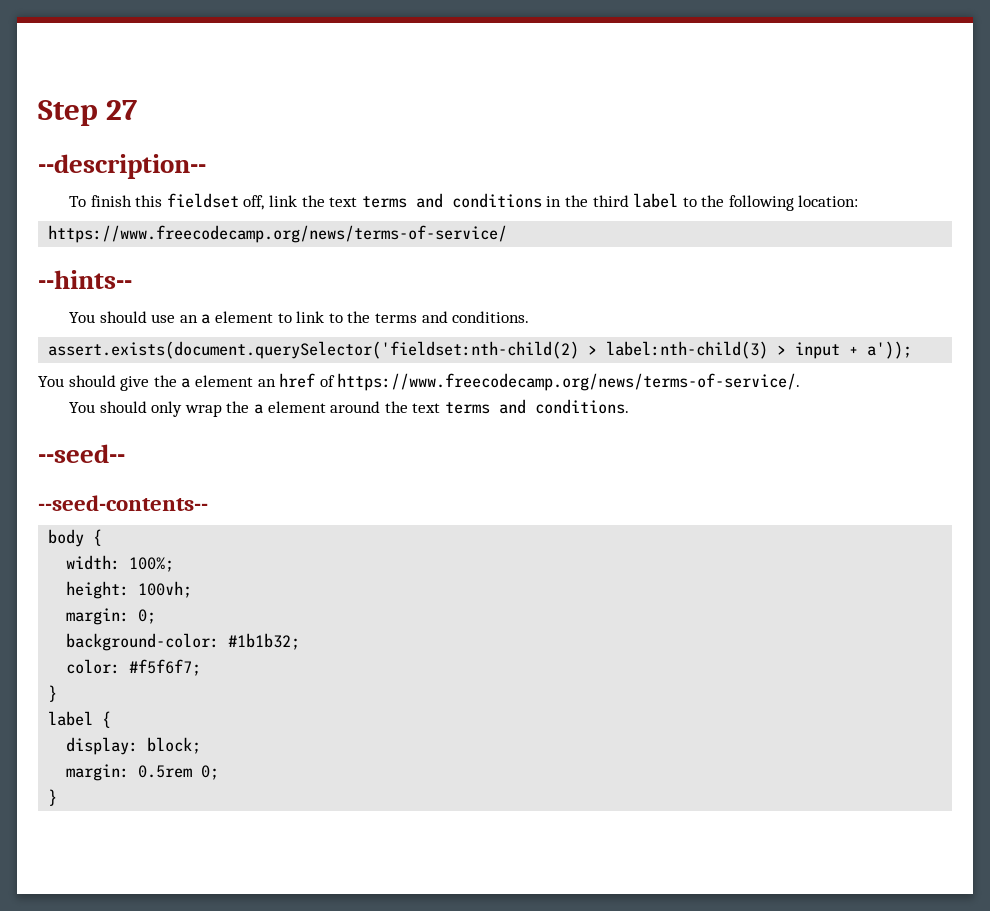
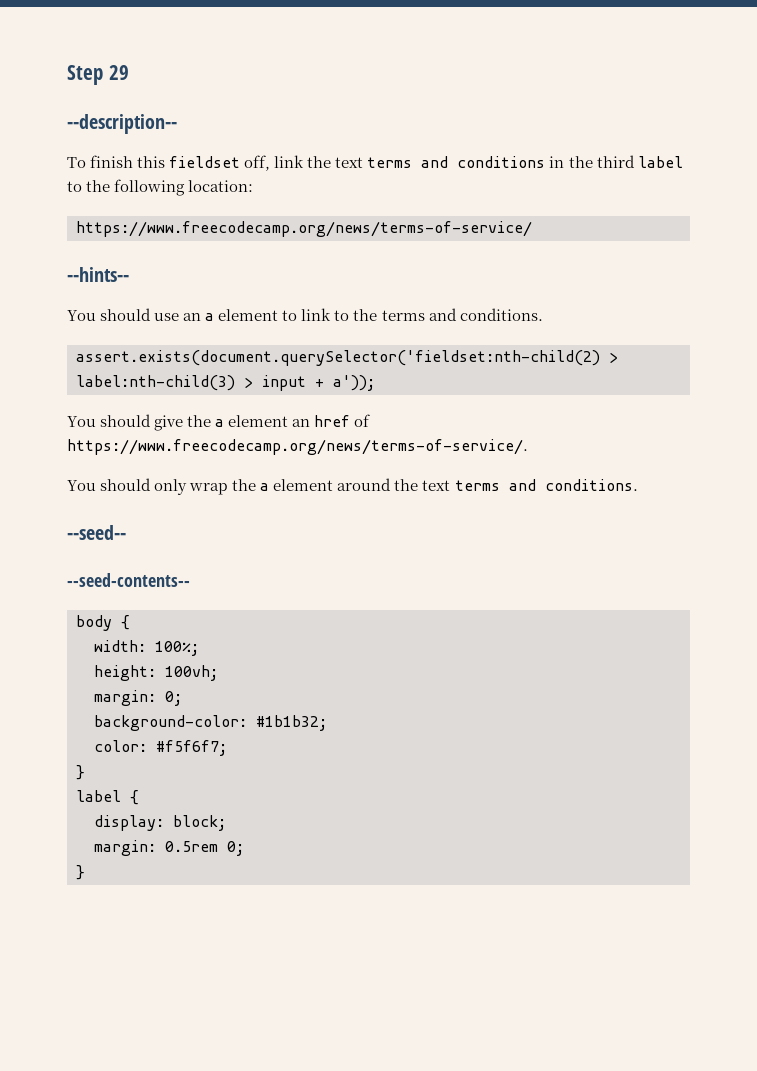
[106,100,138,120] 27 -> [108,65,129,80] 29

